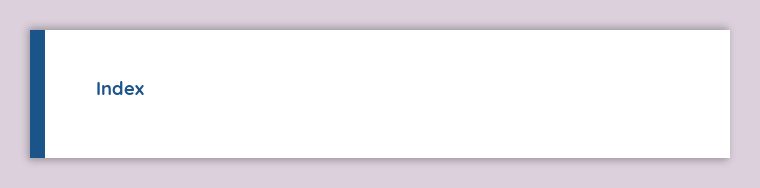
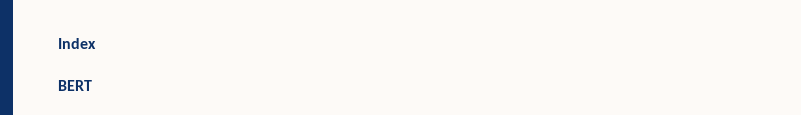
(144, 88) none -> [58,80,92,91] // BERT

